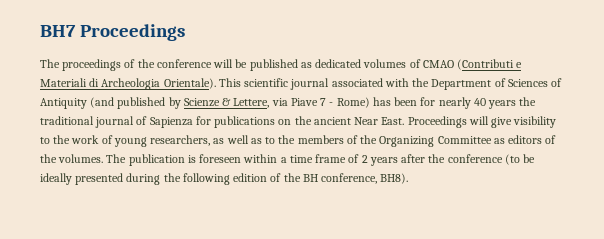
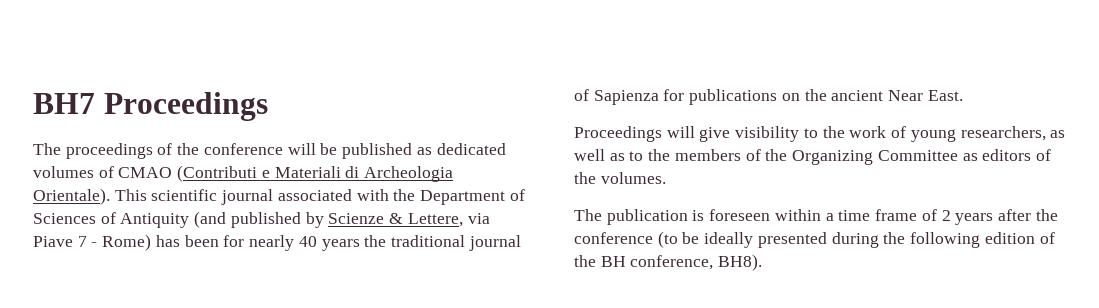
(405, 121) none -> (963, 95) //
(104, 158) none -> (666, 178) //

